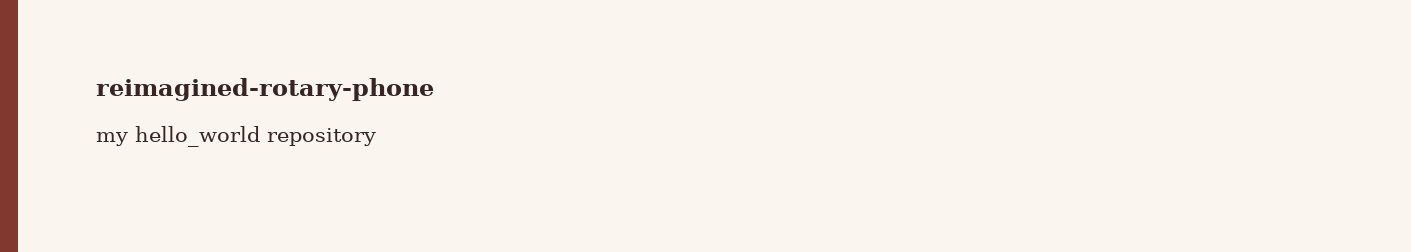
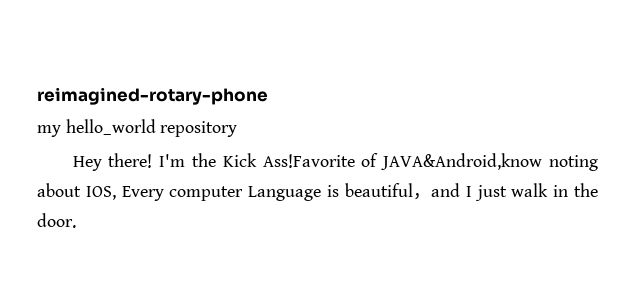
(376, 137) none -> [72,153,598,171] [37,183,598,201] [37,213,76,228] // Hey there! I'm the Kick Ass!Favorite of JAVA&Android,know noting about IOS, Every computer Language is beautiful，and I just walk in the door.

